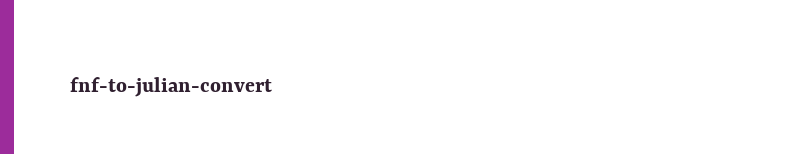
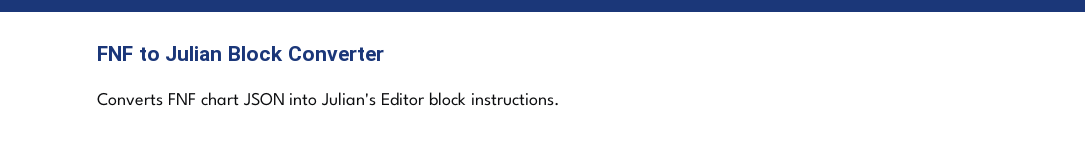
[70,77,272,97] fnf-to-julian-convert -> [97,46,384,61] [97,92,560,106] FNF to Julian Block Converter // Converts FNF chart JSON into Julian's Editor block instructions.

